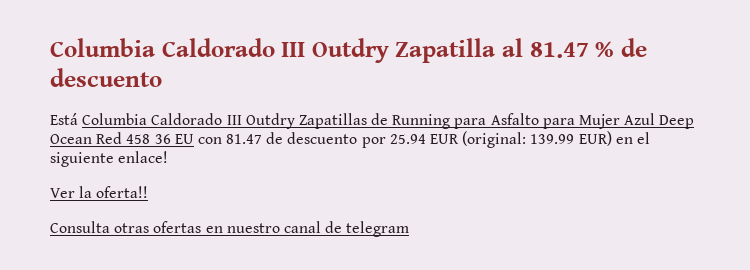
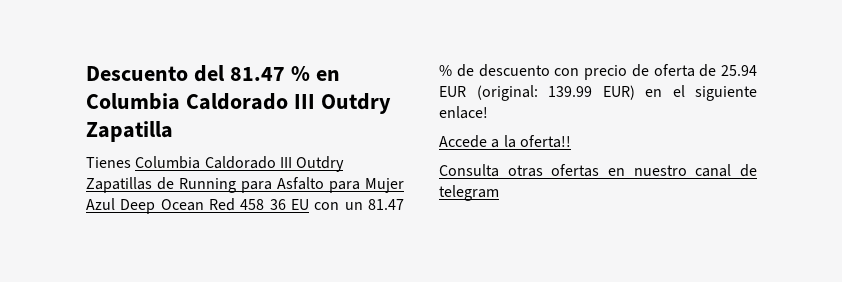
(50, 47) none -> [86,65,340,82] Descuento del 81.47 % en
[502,38,647,58] [50,68,162,87] [50,113,78,125] al 81.47 % de descuento // Está -> [86,157,131,168] // Tienes
[226,132,386,148] 81.47 de descuento por -> [344,199,404,210] [439,64,717,80] un 81.47 % de descuento con precio de oferta de
[50,188,75,198] Ver -> [439,135,500,148] Accede a

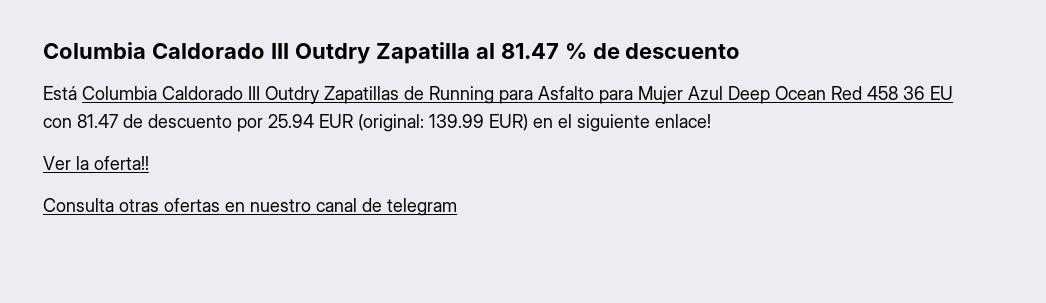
[86,65,340,82] Descuento del 81.47 % en -> (43, 50) none
[86,157,131,168] // Tienes -> [475,43,741,59] [43,86,77,100] al 81.47 % de descuento // Está
[344,199,404,210] [439,64,717,80] un 81.47 % de descuento con precio de oferta de -> [77,114,263,132] 81.47 de descuento por
[439,135,500,148] Accede a -> [43,156,71,170] Ver

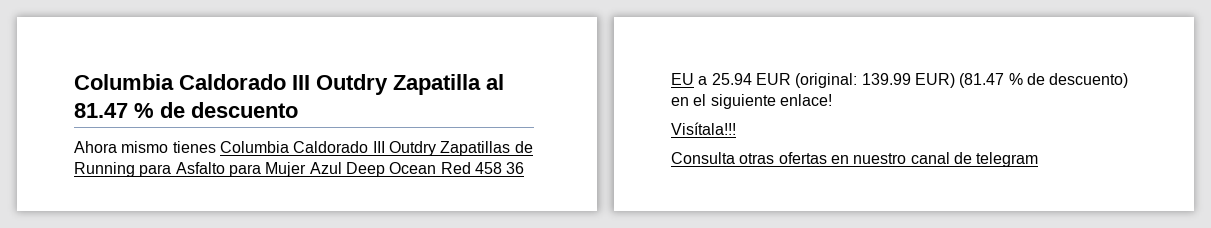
[43,86,77,100] Está -> [74,141,216,153] Ahora mismo tienes
[43,114,263,132] con 81.47 de descuento por -> [698,76,708,85] a
(528, 122) none -> [959,73,1129,88] (81.47 % de descuento)
[43,156,149,170] Ver la oferta!! -> [671,122,736,135] Visítala!!!

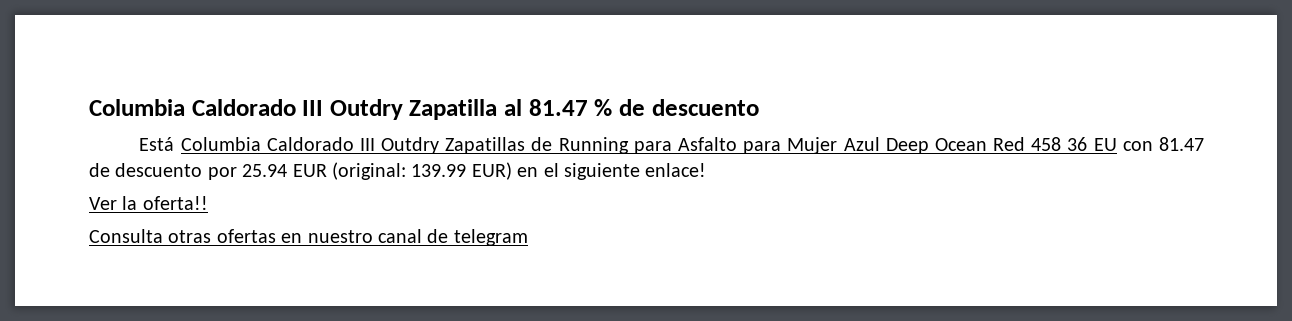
[74,141,216,153] Ahora mismo tienes -> [139,137,175,151] Está
[698,76,708,85] a -> [1122,137,1204,151] [89,163,237,180] con 81.47 de descuento por
[959,73,1129,88] (81.47 % de descuento) -> (512, 171) none
[671,122,736,135] Visítala!!! -> [89,196,208,210] Ver la oferta!!

